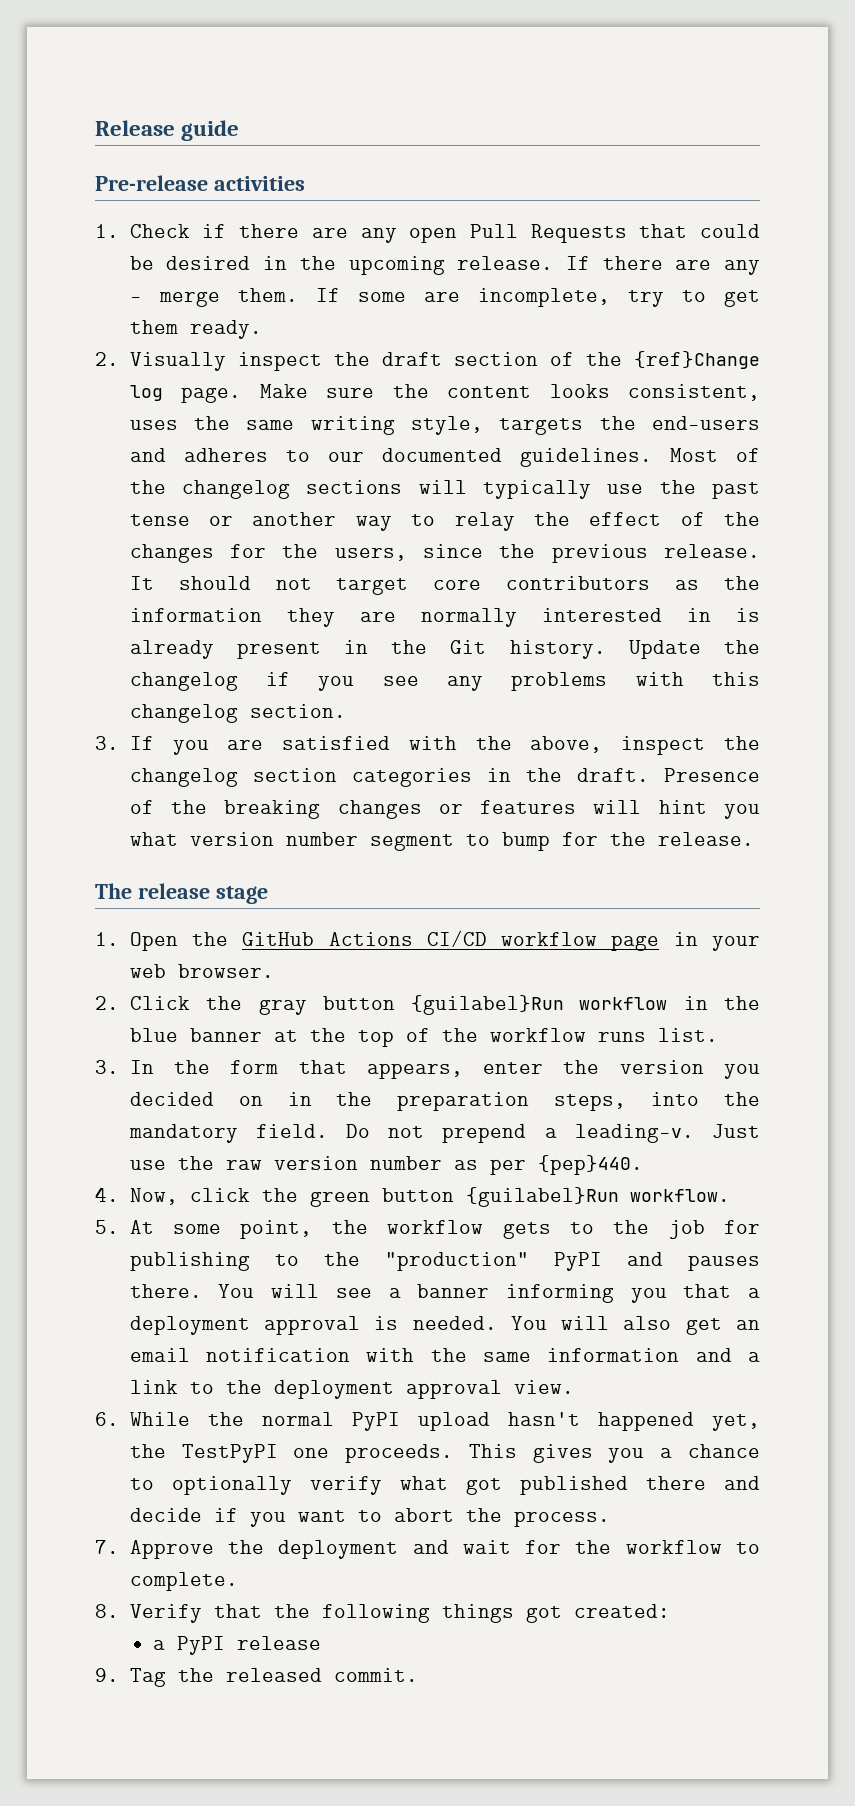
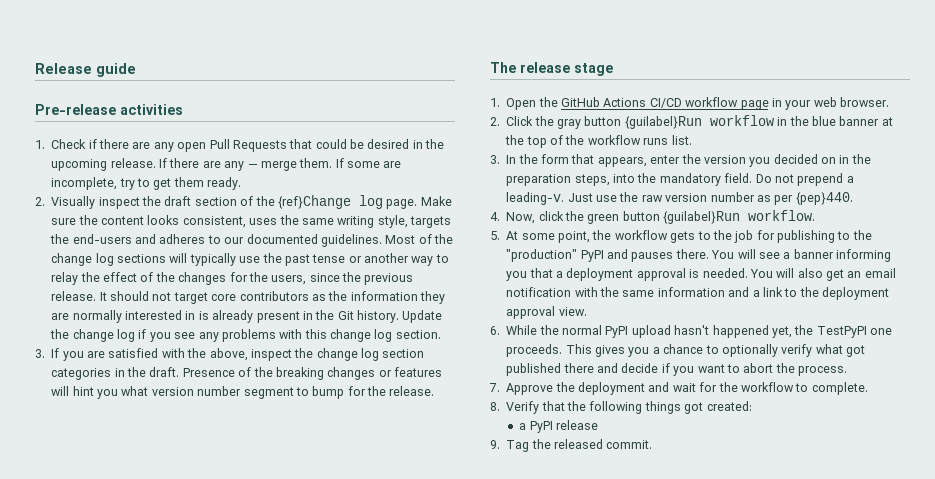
[182,480,291,499] changelog -> [51,253,114,266] change log
[129,672,238,691] changelog -> [72,329,135,342] change log
[129,704,238,723] changelog -> [330,329,393,342] change log
[129,768,238,787] changelog -> [316,348,379,361] change log

